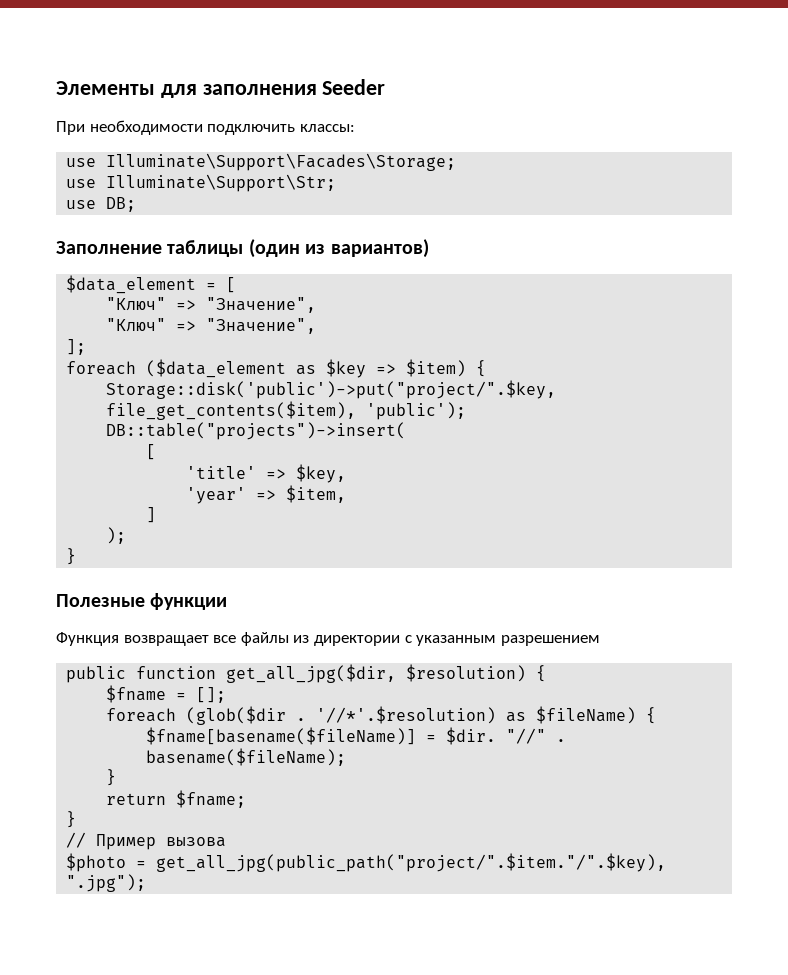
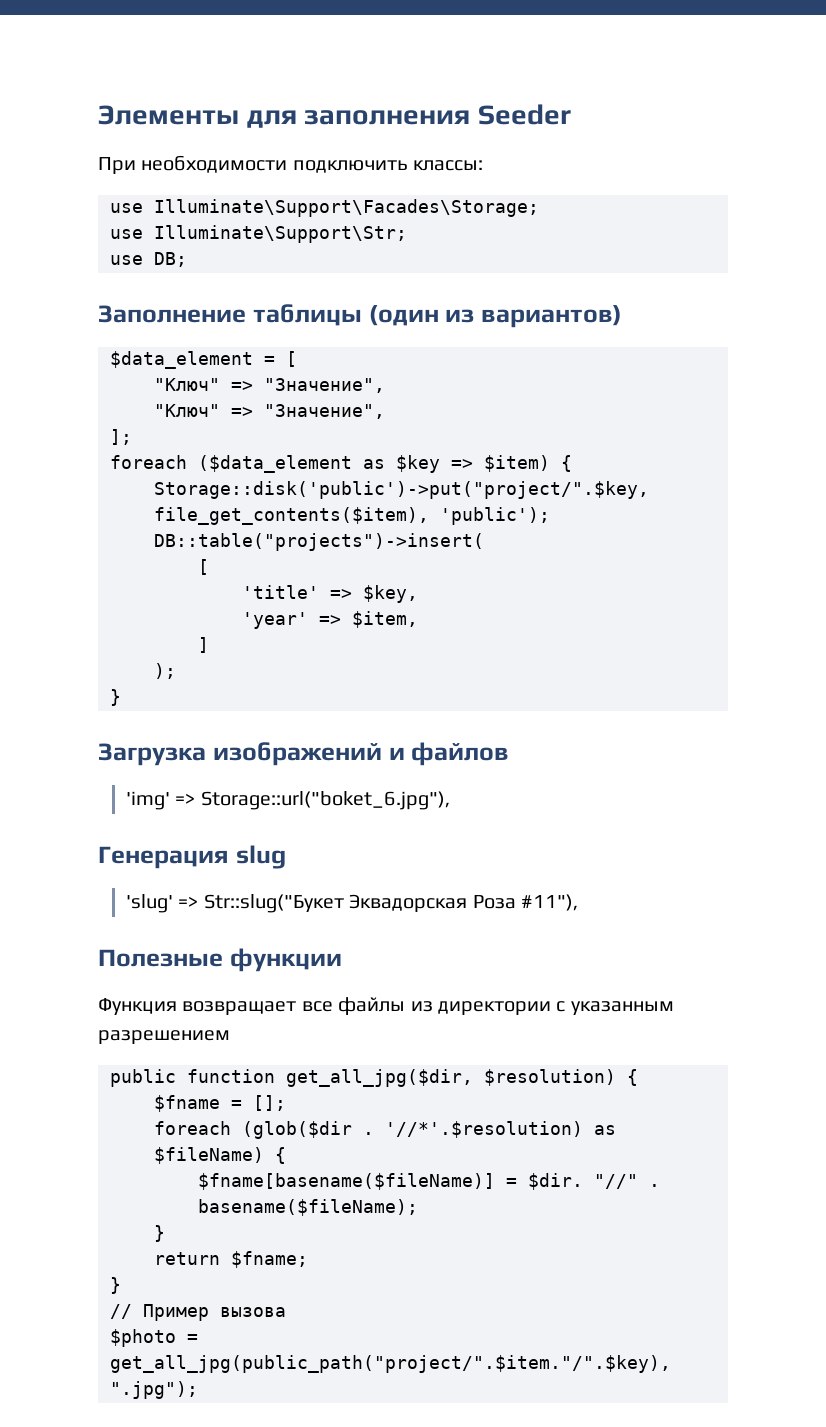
(77, 556) none -> [98,742,510,766] [125,791,450,810] [98,845,286,869] [125,894,578,913] // Загрузка изображений и файлов // 'img' => Storage::url("boket_6.jpg"), // Генерация slug // 'slug' => Str::slug("Букет Эквадорская Роза #11"),

